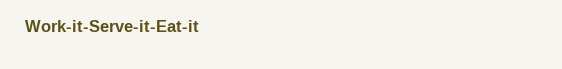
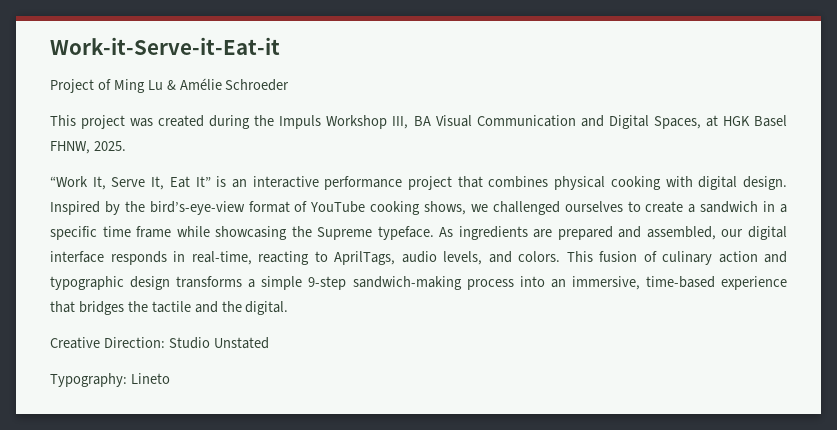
(199, 26) none -> [50,78,290,93] [50,115,787,129] [50,141,126,154] [50,176,788,190] [50,201,787,215] [50,226,787,240] [50,251,787,265] [50,276,788,290] [50,301,289,315] [50,337,269,349] [50,373,170,387] // Project of Ming Lu & Amélie Schroeder // This project was created during the Impuls Workshop III, BA Visual Communication and Digital Spaces, at HGK Basel FHNW, 2025. // “Work It, Serve It, Eat It” is an interactive performance project that combines physical cooking with digital design. Inspired by the bird’s-eye-view format of YouTube cooking shows, we challenged ourselves to create a sandwich in a specific time frame while showcasing the Supreme typeface. As ingredients are prepared and assembled, our digital interface responds in real-time, reacting to AprilTags, audio levels, and colors. This fusion of culinary action and typographic design transforms a simple 9-step sandwich-making process into an immersive, time-based experience that bridges the tactile and the digital. // Creative Direction: Studio Unstated // Typography: Lineto

